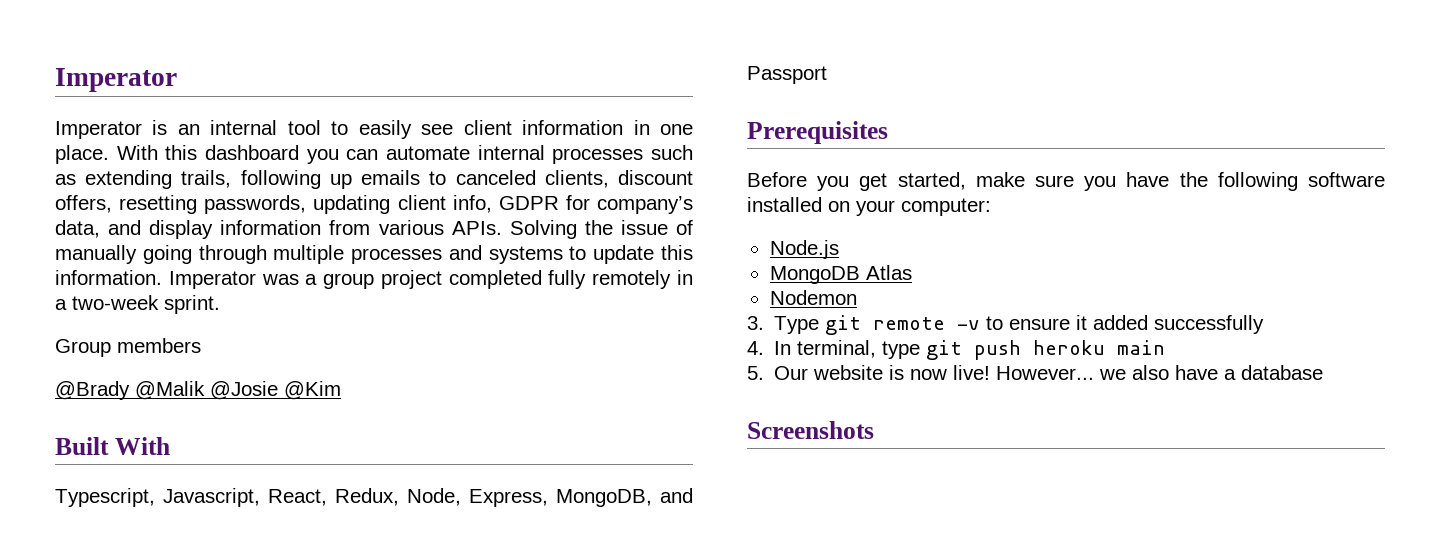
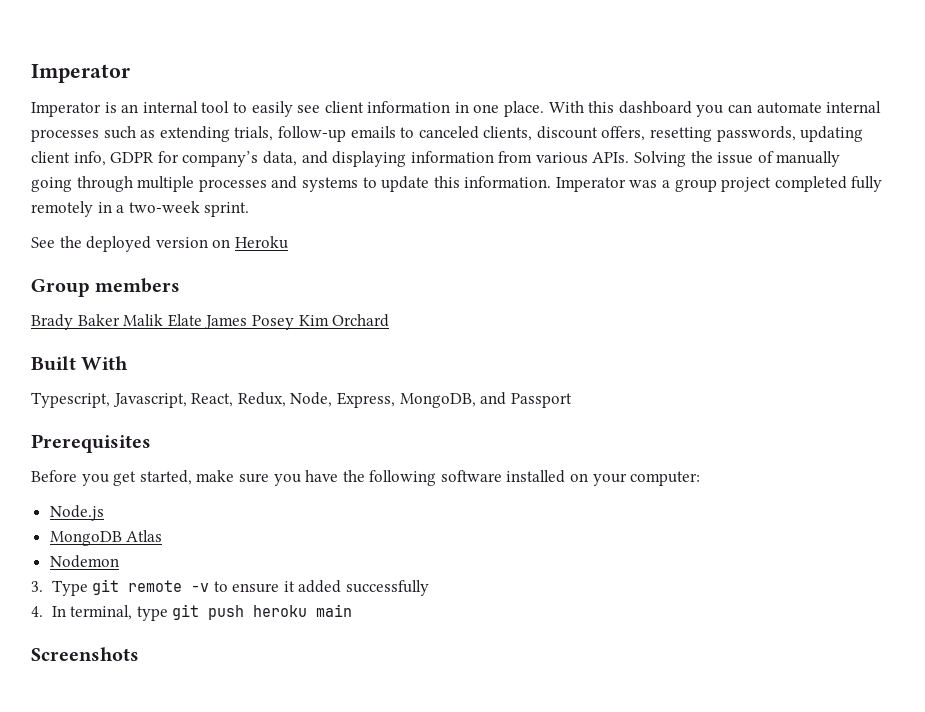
[181,170,352,189] trails, following up -> [234,126,346,142] trials, follow-up
[149,220,214,239] display -> [332,151,407,167] displaying
[55,338,201,357] [55,381,341,400] Group members // @Brady @Malik @Josie @Kim -> [31,236,288,252] [31,278,181,297] [31,314,390,330] See the deployed version on Heroku // Group members // Brady Baker Malik Elate James Posey Kim Orchard
[747,365,1324,380] // 5. Our website is now live! However... we also have a database -> (353, 610) none

